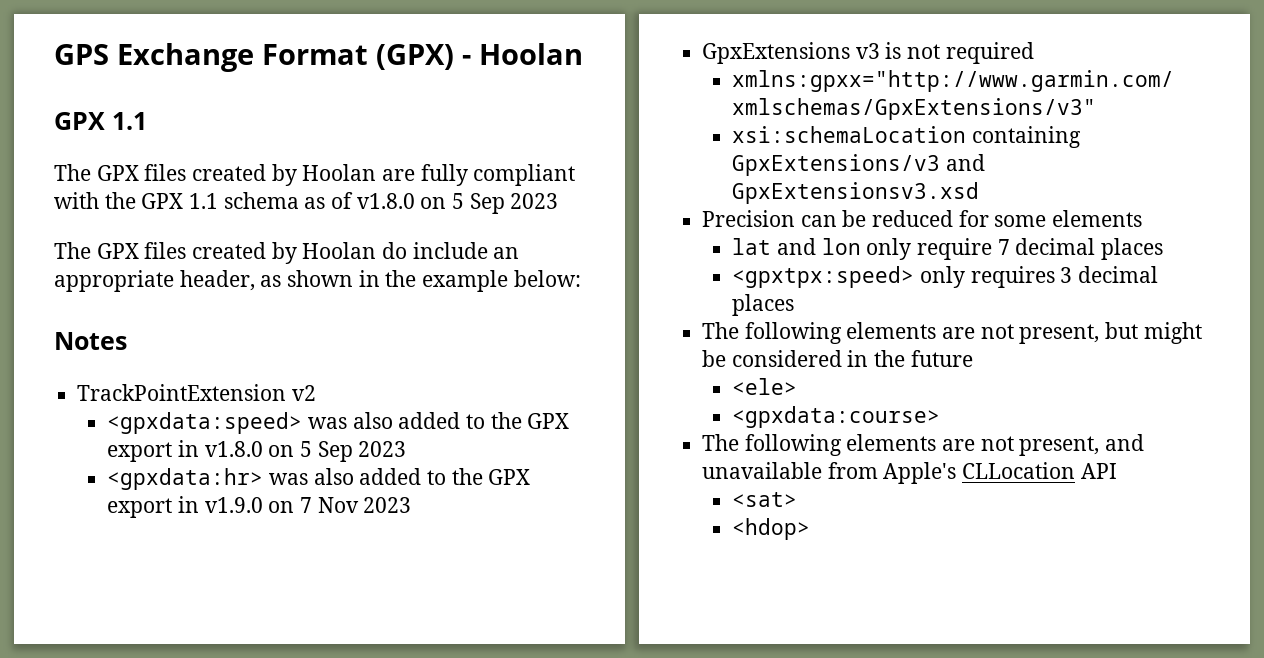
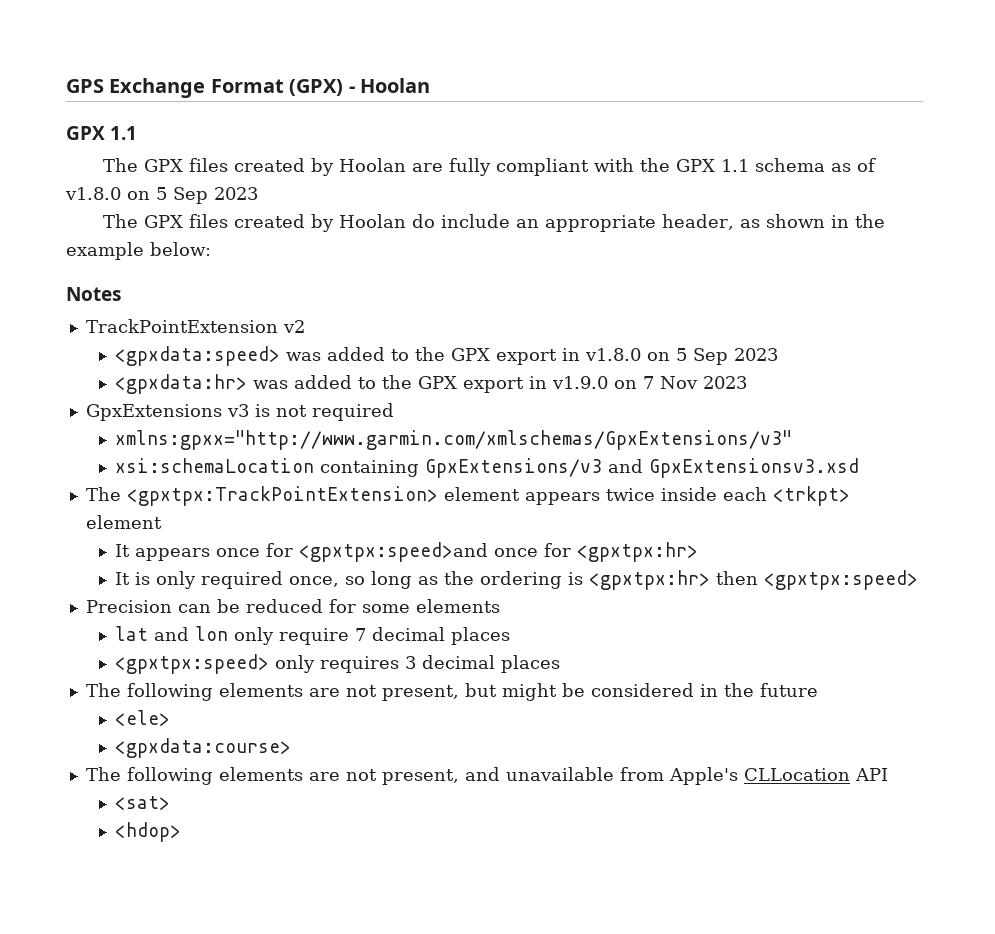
[352,412,393,429] also -> (322, 356) none
[313,468,354,485] also -> (289, 384) none
(980, 193) none -> [85,486,850,506] [85,515,162,529] [115,542,699,562] [115,570,919,590] // The <gpxtpx:TrackPointExtension> element appears twice inside each <trkpt> element // It appears once for <gpxtpx:speed>and once for <gpxtpx:hr> // It is only required once, so long as the ordering is <gpxtpx:hr> then <gpxtpx:speed>

